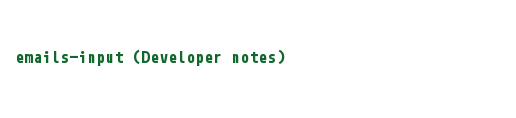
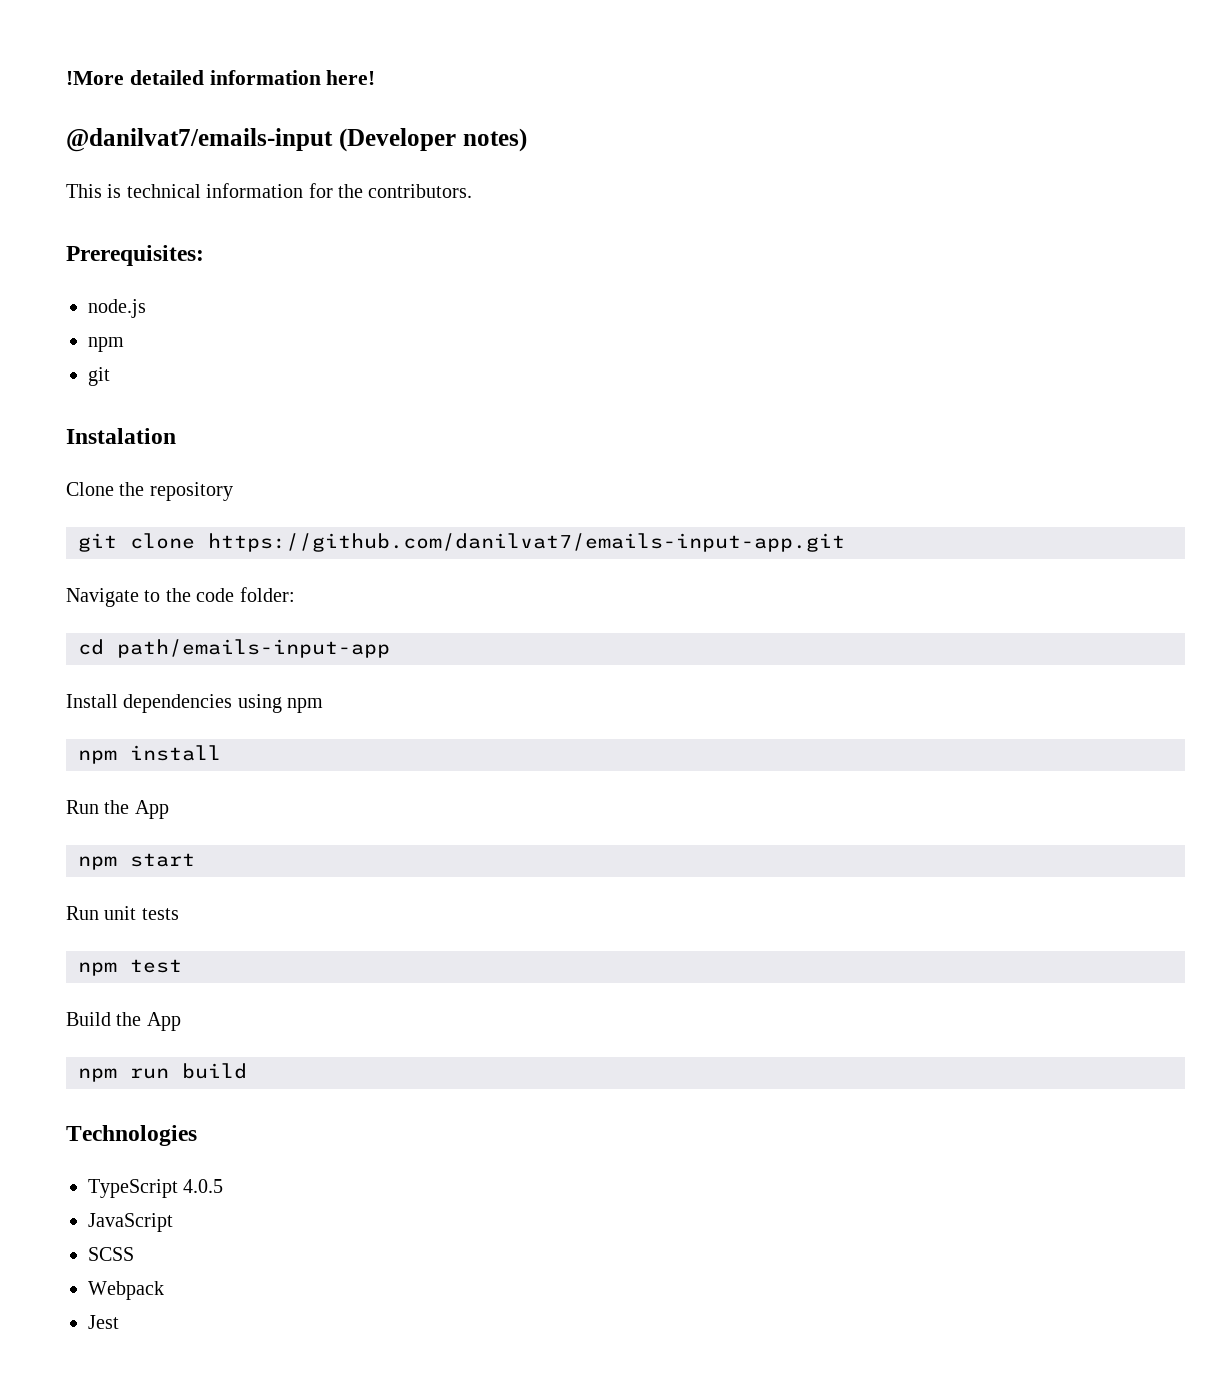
[15,49,285,66] emails-input (Developer notes) -> [66,70,376,85] [66,128,527,152] [66,183,473,198] [66,245,204,266] [88,299,146,318] [88,337,124,352] [88,367,110,386] [66,428,176,444] [66,482,233,501] [78,533,845,552] [66,587,295,607] [78,639,390,658] [66,694,324,713] [78,745,221,764] [66,800,169,819] [78,853,195,870] [66,906,179,920] [78,959,182,976] [66,1012,181,1031] [78,1063,247,1082] [66,1125,197,1146] [88,1179,224,1198] [88,1213,173,1232] [88,1247,134,1261] [88,1281,164,1300] [88,1315,119,1329] !More detailed information here! // @danilvat7/emails-input (Developer notes) // This is technical information for the contributors. // Prerequisites: // node.js // npm // git // Instalation // Clone the repository // git clone https://github.com/danilvat7/emails-input-app.git // Navigate to the code folder: // cd path/emails-input-app // Install dependencies using npm // npm install // Run the App // npm start // Run unit tests // npm test // Build the App // npm run build // Technologies // TypeScript 4.0.5 // JavaScript // SCSS // Webpack // Jest

